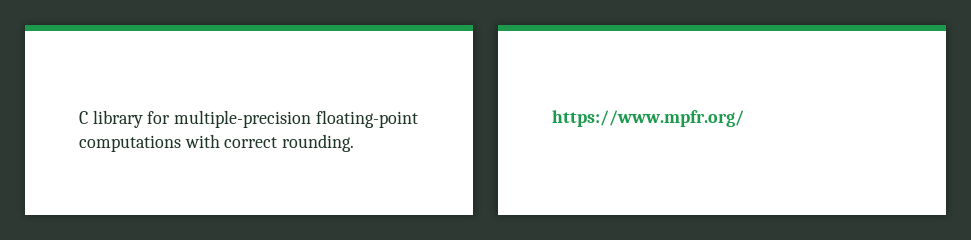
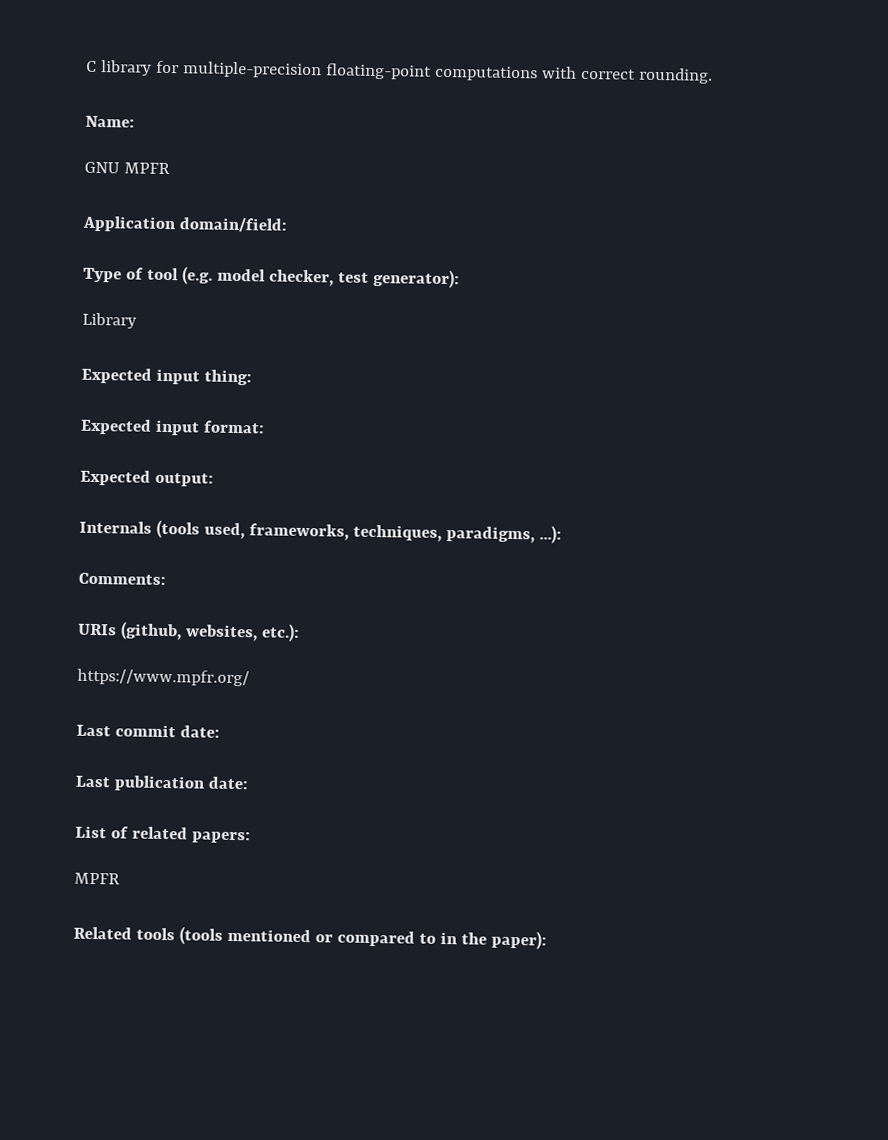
[552,110,744,127] https://www.mpfr.org/ -> [85,115,135,128] [84,161,170,175] [82,215,288,233] [83,266,460,289] [82,312,137,329] [81,367,252,386] [80,418,265,436] [80,469,214,487] [79,519,562,544] [78,572,166,586] [78,621,300,642] [77,668,250,687] [76,724,220,738] [75,775,249,792] [75,825,251,844] [74,872,120,885] [73,926,547,950] Name: // GNU MPFR // Application domain/field: // Type of tool (e.g. model checker, test generator): // Library // Expected input thing: // Expected input format: // Expected output: // Internals (tools used, frameworks, techniques, paradigms, ...): // Comments: // URIs (github, websites, etc.): // https://www.mpfr.org/ // Last commit date: // Last publication date: // List of related papers: // MPFR // Related tools (tools mentioned or compared to in the paper):

